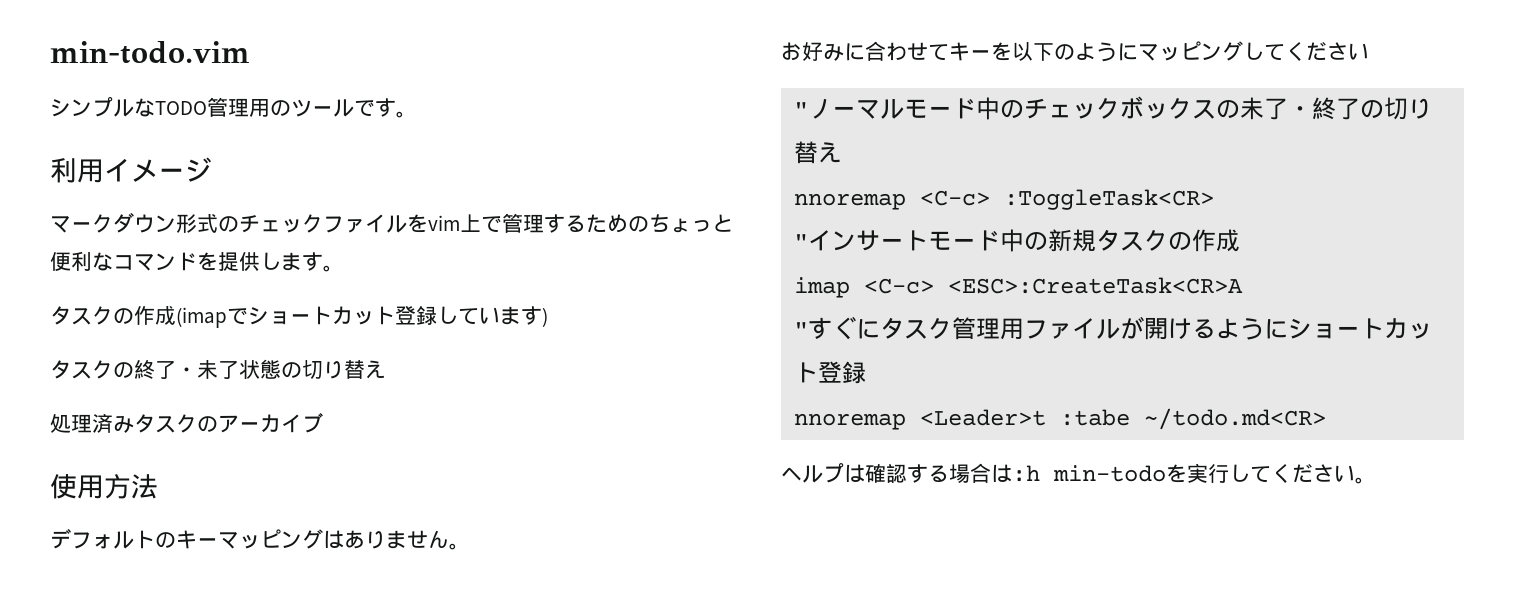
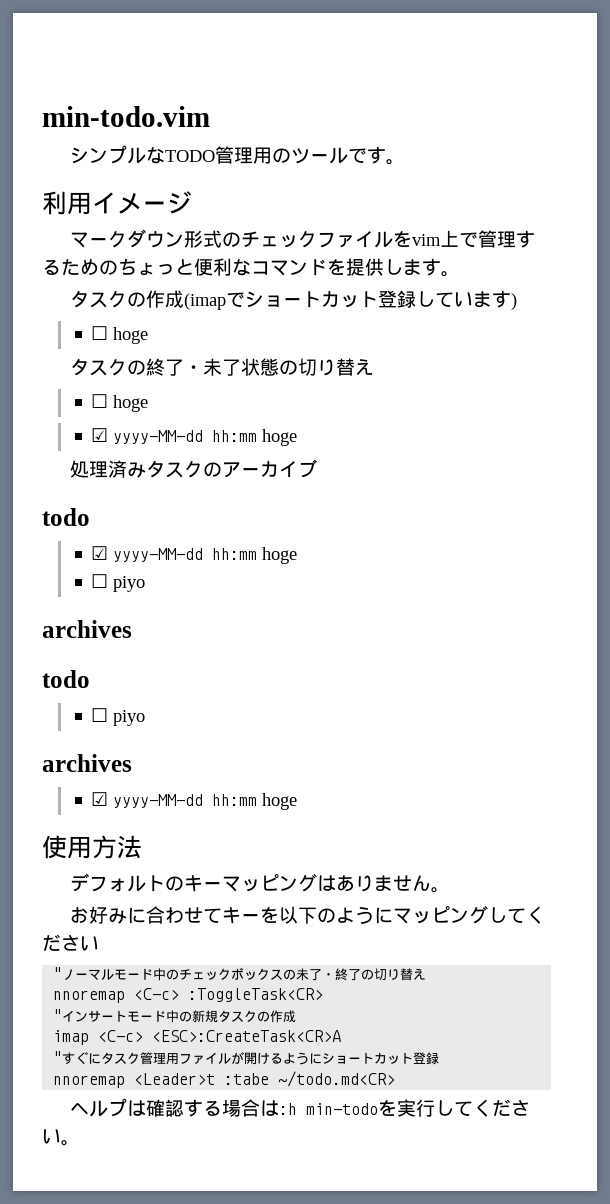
(548, 317) none -> [91,326,149,344] // ☐ hoge
(386, 369) none -> [91,394,149,412] [91,428,298,446] // ☐ hoge // ☑ yyyy-MM-dd hh:mm hoge
(323, 423) none -> [42,508,90,526] [91,546,298,564] [91,574,146,592] [42,620,132,638] [42,670,90,688] [91,708,146,726] [42,754,132,772] [91,792,298,810] // todo // ☑ yyyy-MM-dd hh:mm hoge // ☐ piyo // archives // todo // ☐ piyo // archives // ☑ yyyy-MM-dd hh:mm hoge

